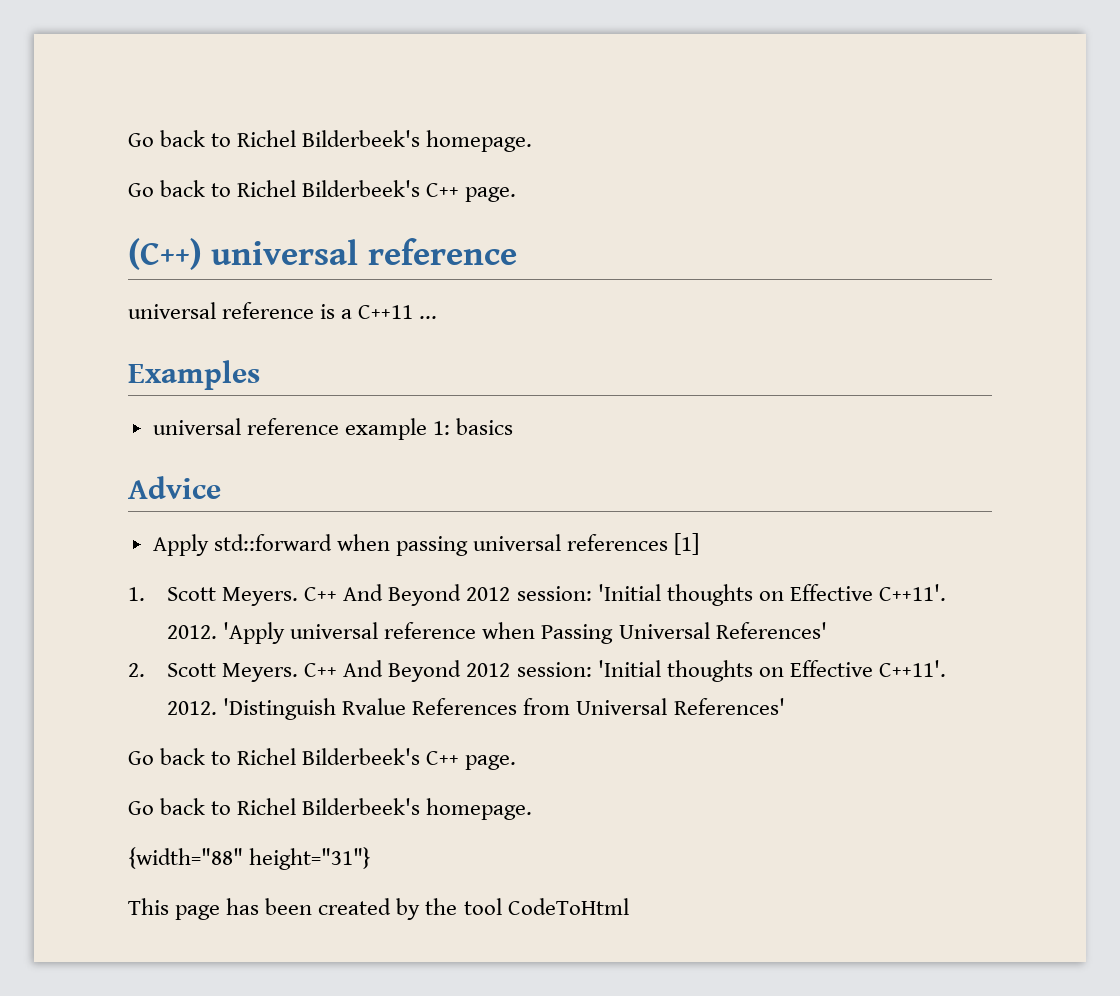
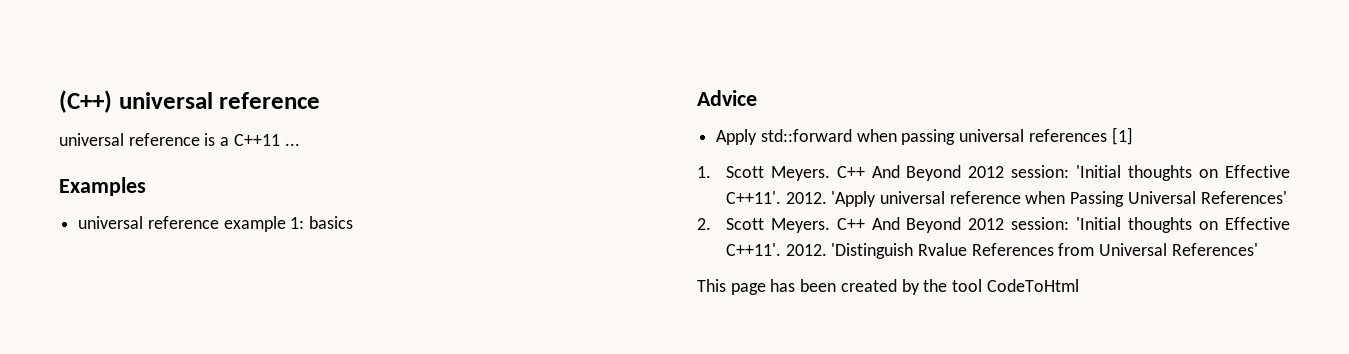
[128,130,533,152] [128,180,517,202] Go back to Richel Bilderbeek's homepage. // Go back to Richel Bilderbeek's C++ page. // -> (59, 101) none
[128,748,517,770] [128,798,533,820] [128,847,372,870] // Go back to Richel Bilderbeek's C++ page. // Go back to Richel Bilderbeek's homepage. // {width="88" height="31"} -> (1258, 249) none

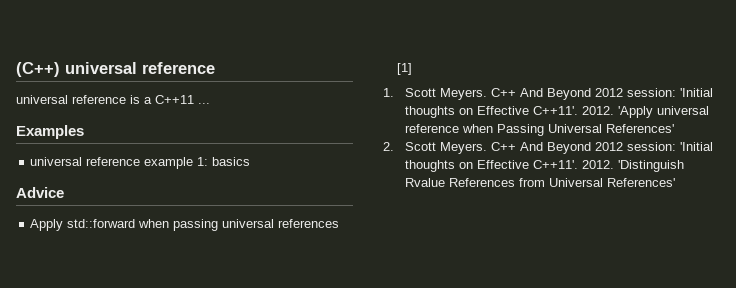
[697,279,1079,295] // This page has been created by the tool CodeToHtml -> (676, 182) none

